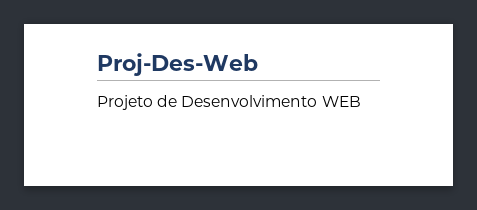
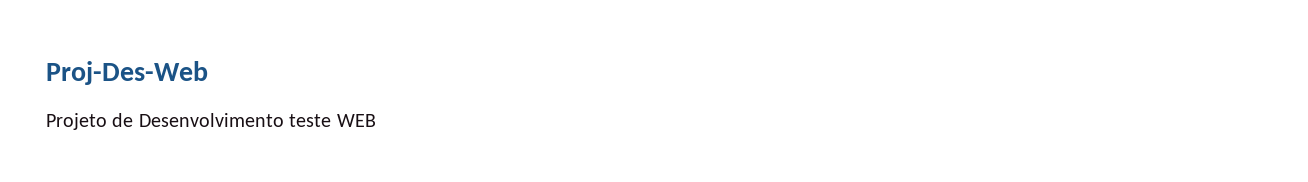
(318, 101) none -> [289,114,332,127] teste

